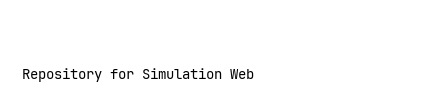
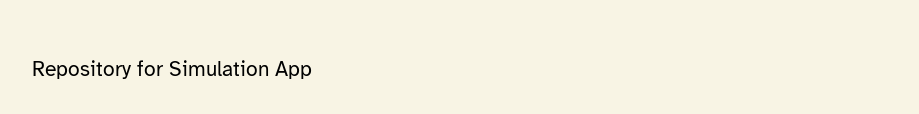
[230,69,254,79] Web -> [275,61,312,79] App

